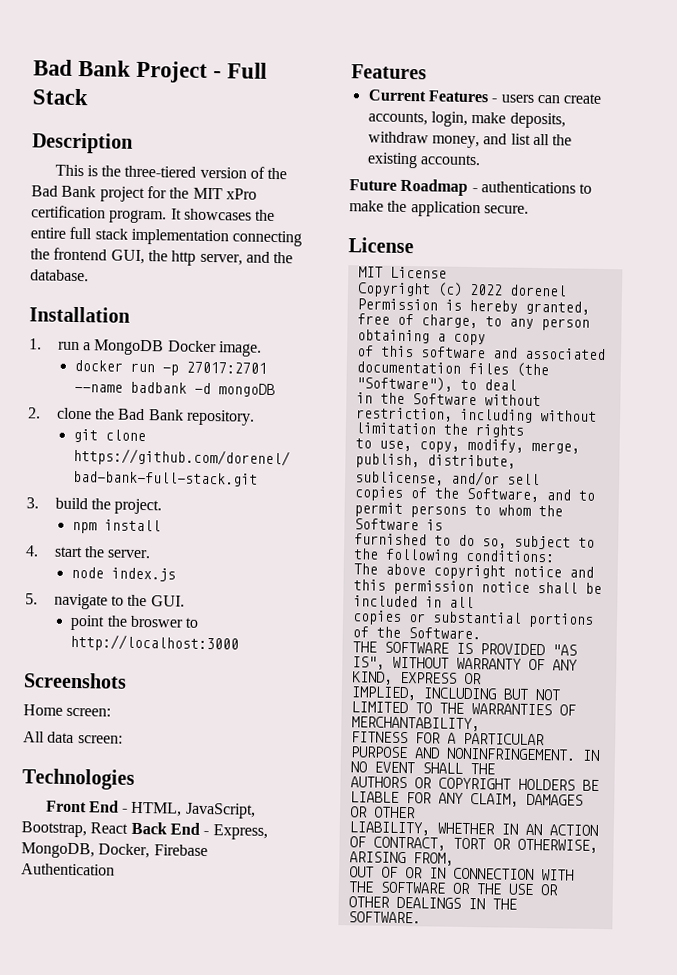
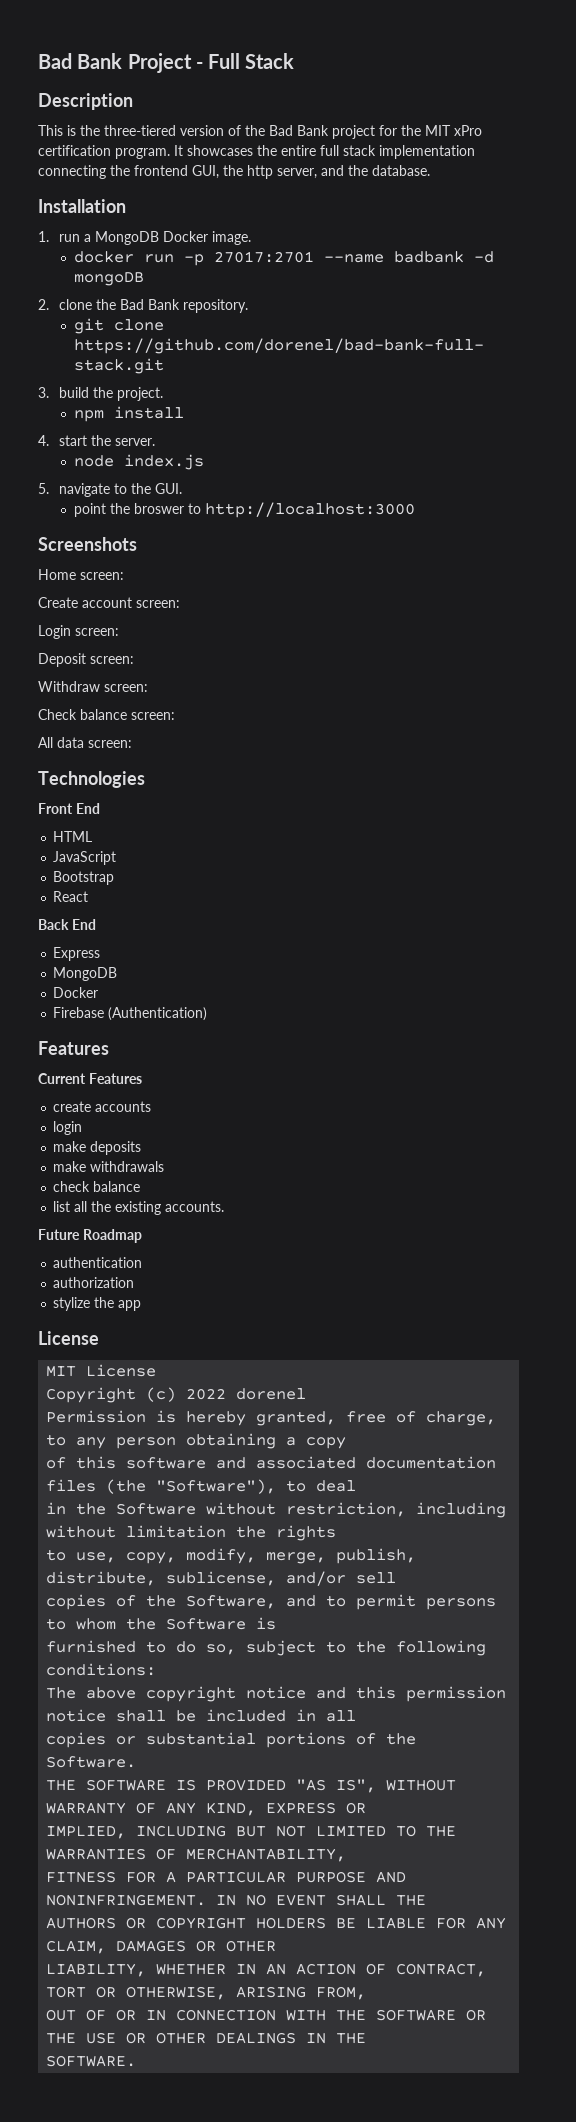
(112, 712) none -> [38,597,180,608] [38,625,119,639] [38,653,134,667] [38,681,148,692] [38,709,175,720] // Create account screen: // Login screen: // Deposit screen: // Withdraw screen: // Check balance screen:
[122,801,256,819] [21,821,87,838] - HTML, JavaScript, Bootstrap, -> [53,831,93,842] [53,851,117,865] [53,871,115,885] // HTML // JavaScript // Bootstrap //
(129, 828) none -> (89, 896) //
[203,824,268,840] [21,842,208,859] [21,863,115,876] [351,64,427,80] [367,89,603,104] [367,111,566,129] [367,131,508,149] - Express, MongoDB, Docker, Firebase Authentication // Features // Current Features - users can create accounts, login, make deposits, withdraw money, and -> [53,947,101,961] [53,967,118,981] [53,987,99,998] [53,1007,208,1021] [38,1041,109,1055] [38,1073,142,1084] [53,1101,152,1112] [53,1121,83,1135] [53,1141,142,1155] [53,1161,165,1172] [53,1181,141,1192] // Express // MongoDB // Docker // Firebase (Authentication) // Features // Current Features // create accounts // login // make deposits // make withdrawals // check balance //
[471,181,593,194] [349,200,529,218] - authentications to make the application secure. -> [53,1257,143,1268] [53,1277,135,1288] [53,1297,142,1311] // authentication // authorization // stylize the app

